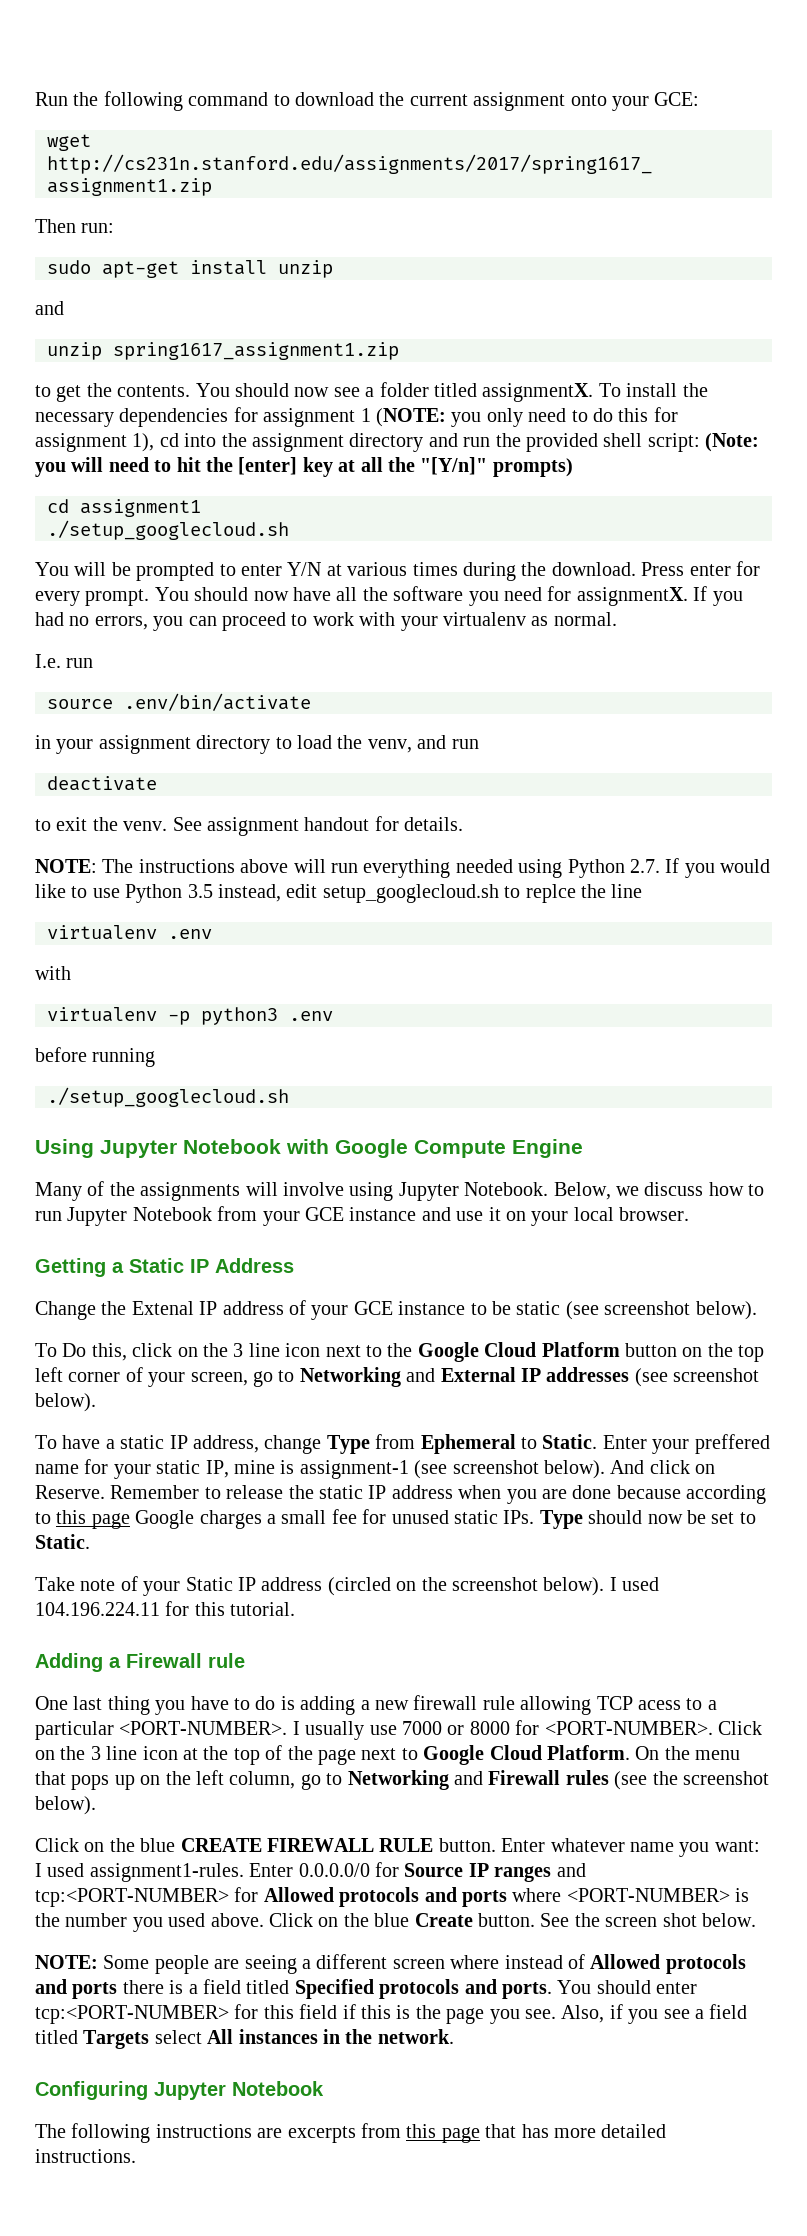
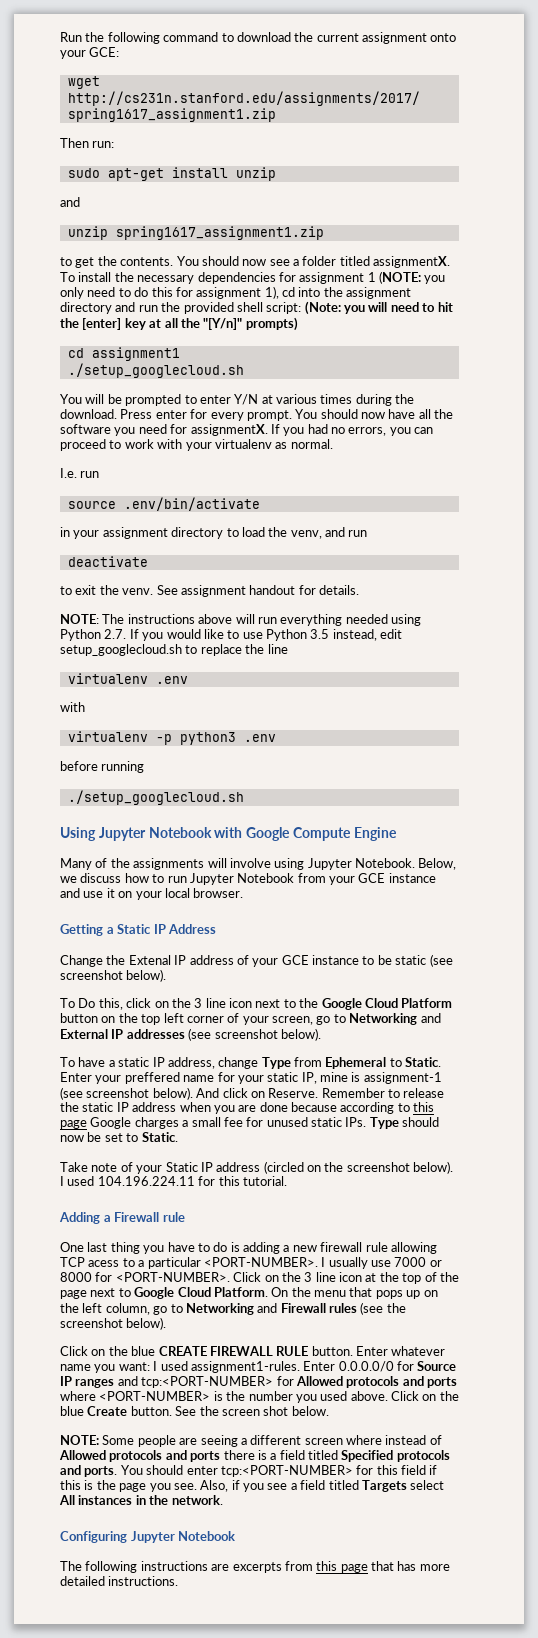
[525,884,576,903] replce -> [200,644,242,656] replace

